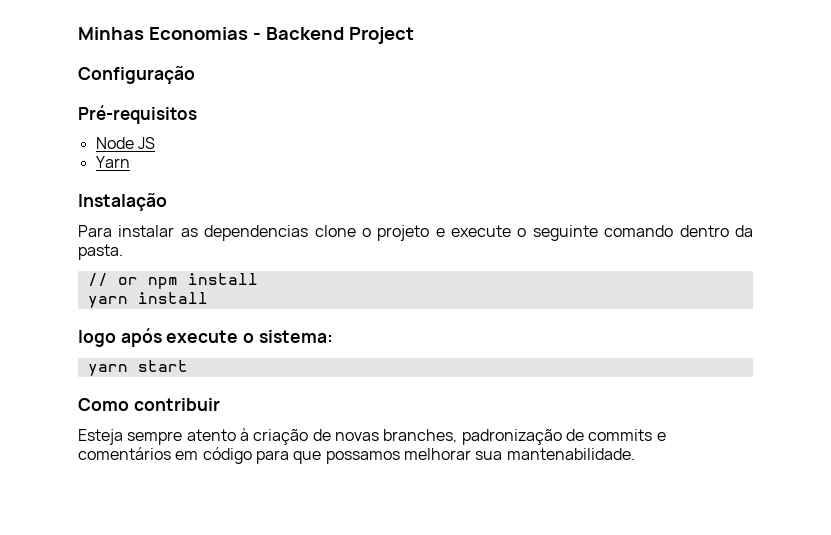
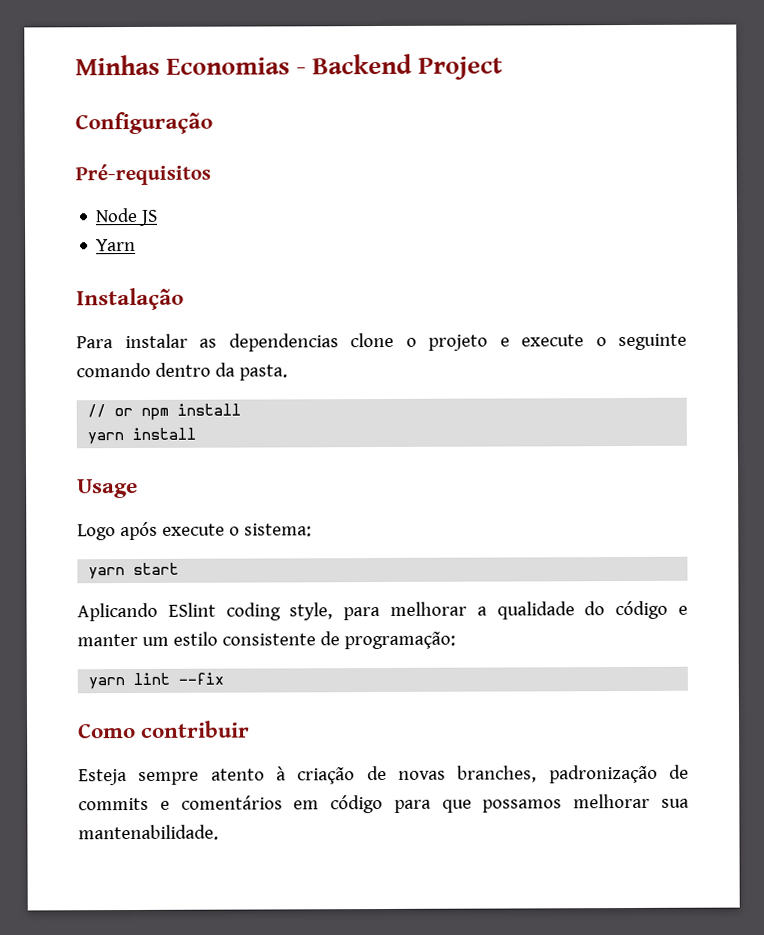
[78,330,116,347] logo -> [77,478,138,499] [77,524,116,541] Usage // Logo
(188, 366) none -> [77,600,688,622] [77,631,456,650] [88,672,225,690] // Aplicando ESlint coding style, para melhorar a qualidade do código e manter um estilo consistente de programação: // yarn lint --fix

